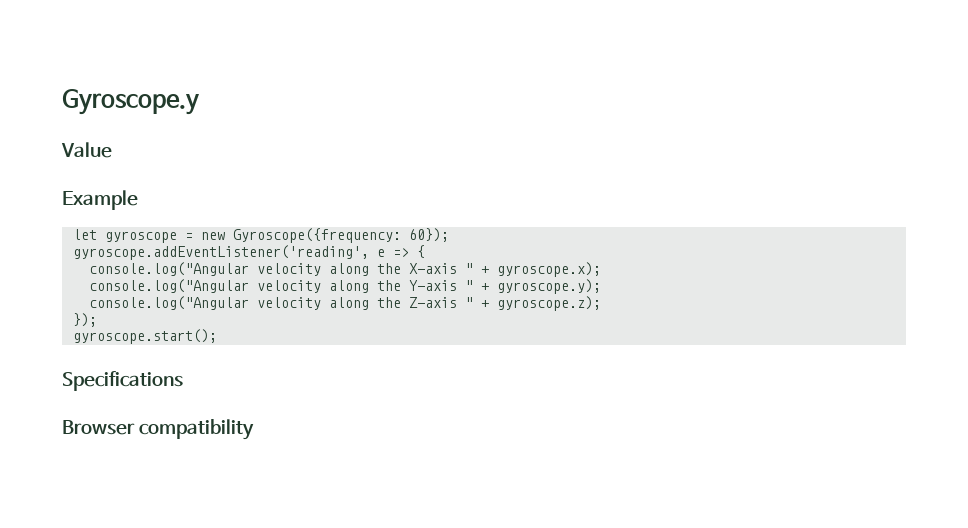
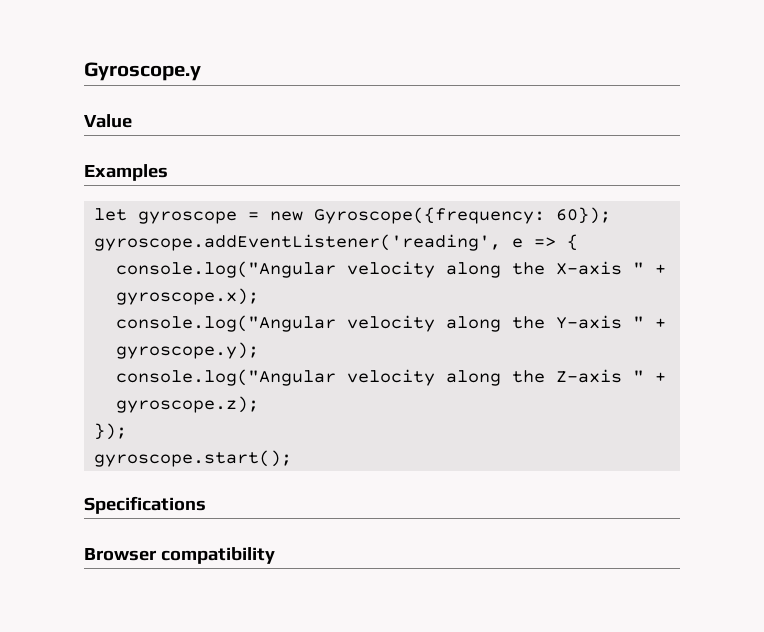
[62,190,138,210] Example -> [84,164,168,181] Examples

